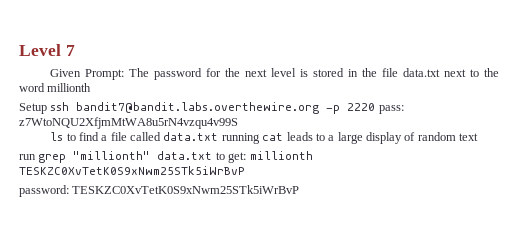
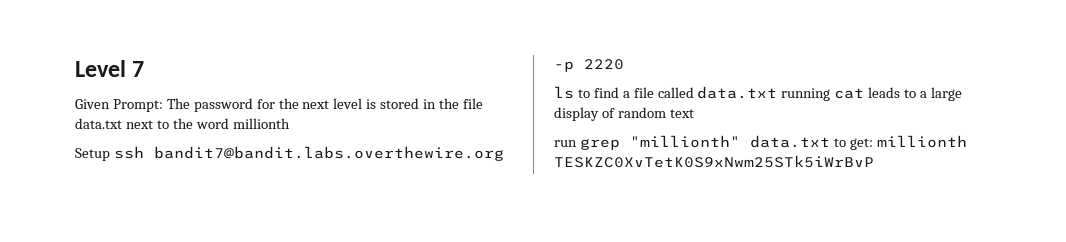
[378,105,404,114] [19,117,238,129] pass: z7WtoNQU2XfjmMtWA8u5rN4vzqu4v99S -> (624, 64) none
[19,185,300,197] // password: TESKZC0XvTetK0S9xNwm25STk5iWrBvP -> (874, 161) none

